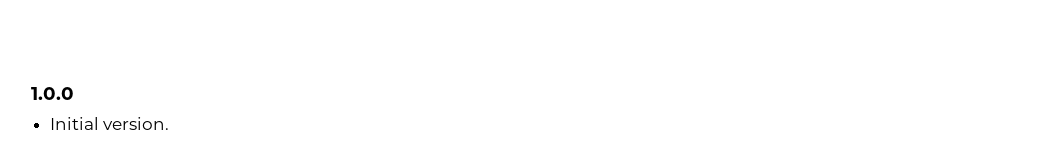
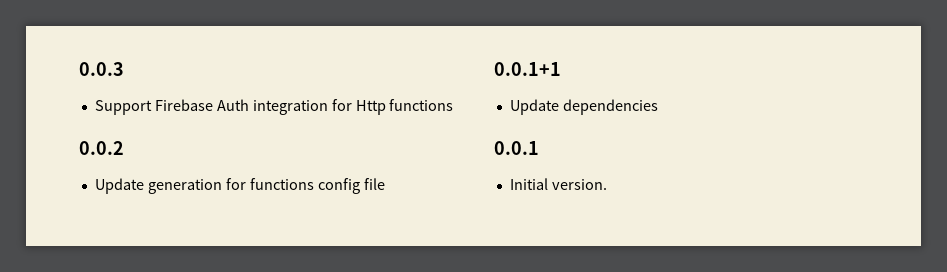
[31,87,74,100] 1.0.0 -> [79,62,124,76] [94,99,454,115] [79,141,124,155] [94,178,385,194] [494,62,561,76] [509,99,658,115] [494,141,539,155] 0.0.3 // Support Firebase Auth integration for Http functions // 0.0.2 // Update generation for functions config file // 0.0.1+1 // Update dependencies // 0.0.1

